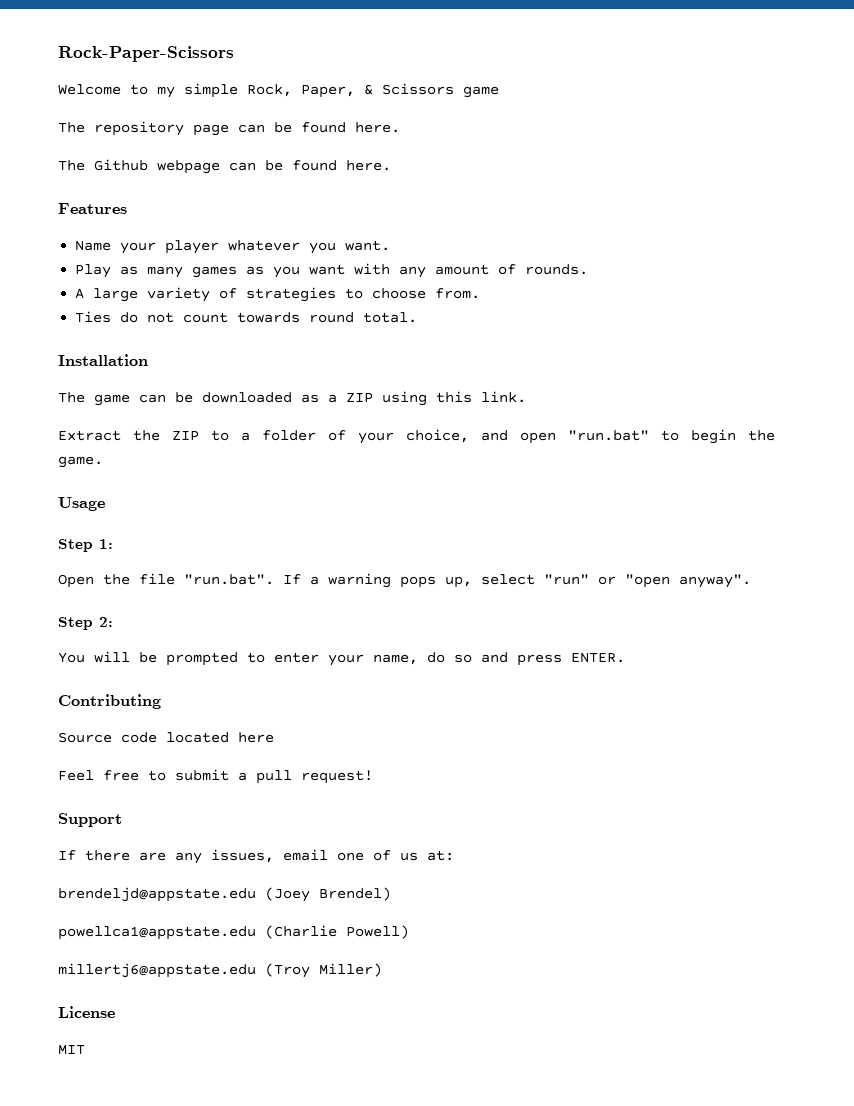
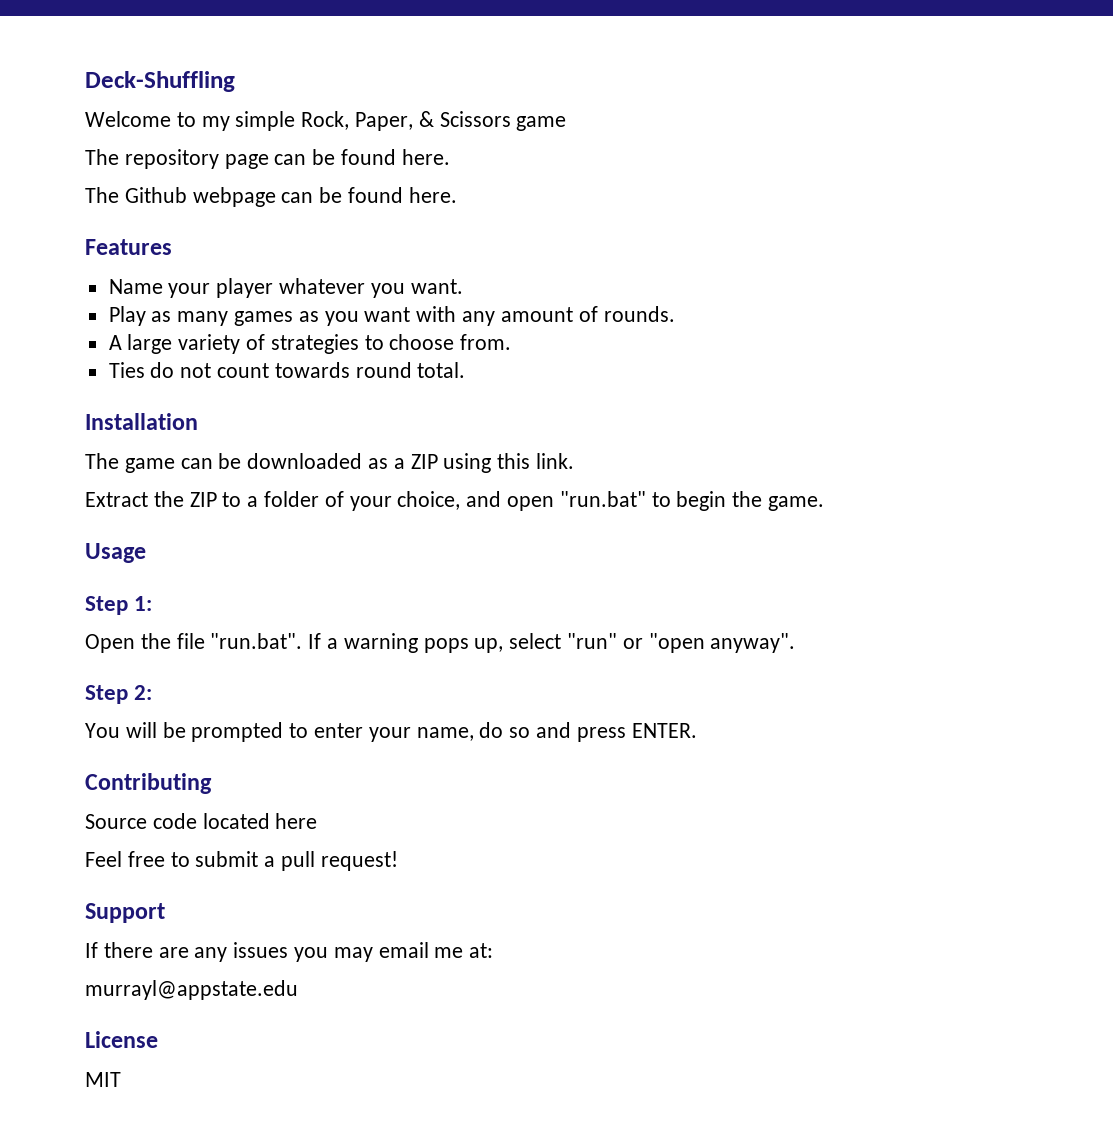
[58,46,234,62] Rock-Paper-Scissors -> [85,71,235,92] Deck-Shuffling
[211,849,454,863] [58,887,391,902] [58,925,409,940] [58,963,382,978] issues, email one of us at: // brendeljd@appstate.edu (Joey Brendel) // powellca1@appstate.edu (Charlie Powell) // millertj6@appstate.edu (Troy Miller) -> [233,942,494,962] [85,980,298,1000] issues you may email me at: // murrayl@appstate.edu

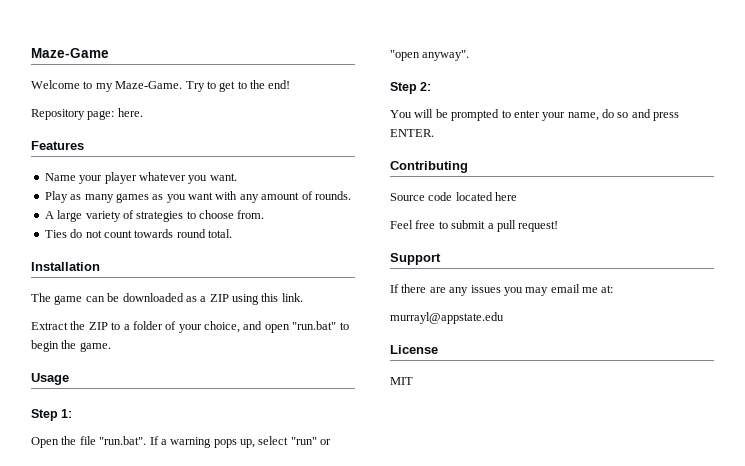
[85,71,235,92] Deck-Shuffling -> [31,48,109,58] Maze-Game
[235,111,567,131] [85,149,450,169] [85,187,404,207] simple Rock, Paper, & Scissors game // The repository page can be found here. // The Github webpage can be found -> [115,80,291,92] [31,109,115,120] Maze-Game. Try to get to the end! // Repository page:

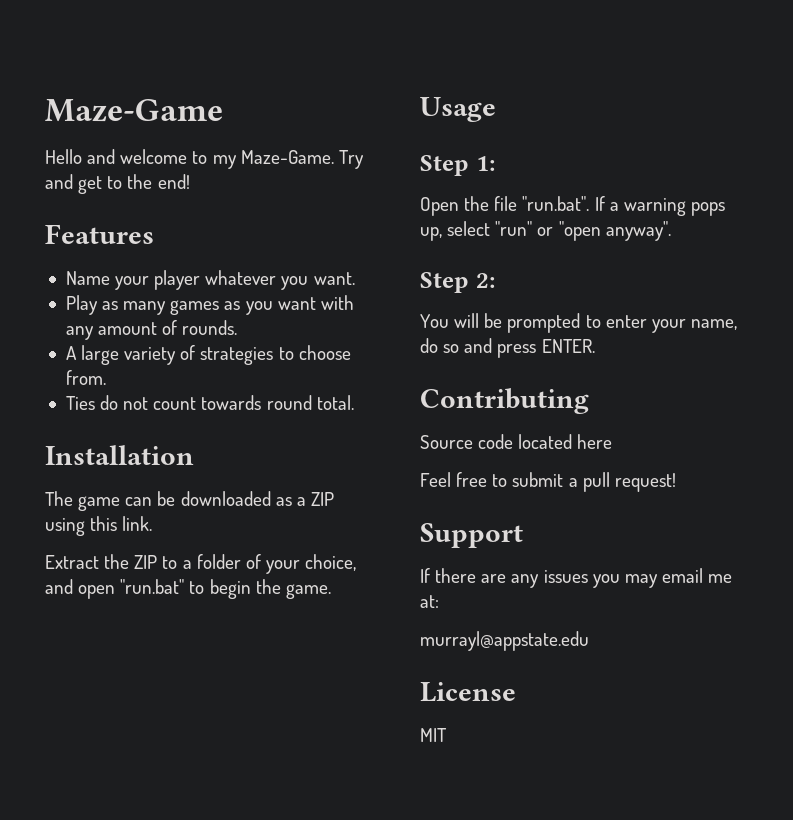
[31,80,80,89] Welcome -> [45,149,188,164] Hello and welcome
[206,81,216,89] to -> [45,174,73,189] and
[31,108,143,120] // Repository page: here. -> (190, 181) none

